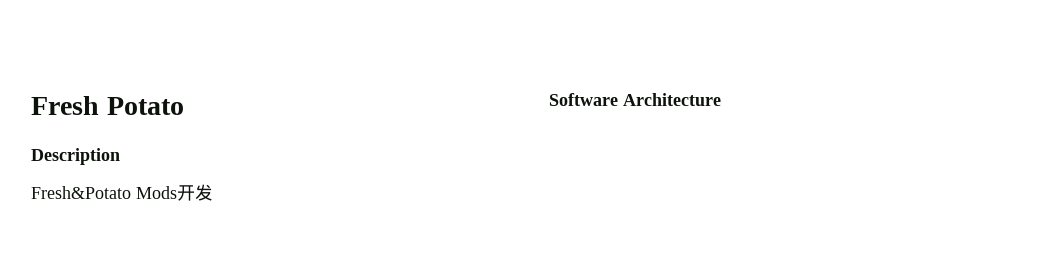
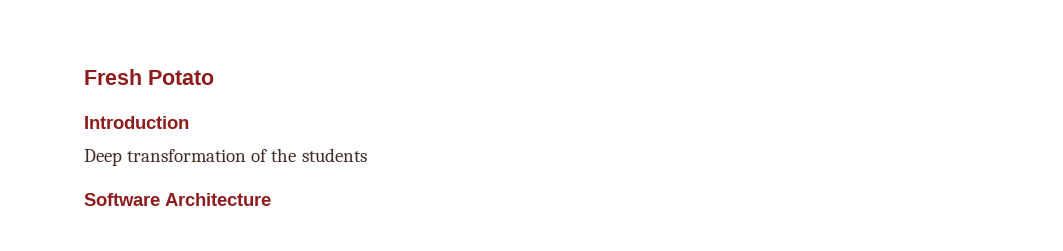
[31,148,120,165] [31,184,213,201] Description // Fresh&Potato Mods开发 -> [84,116,189,129] [84,148,367,166] Introduction // Deep transformation of the students

